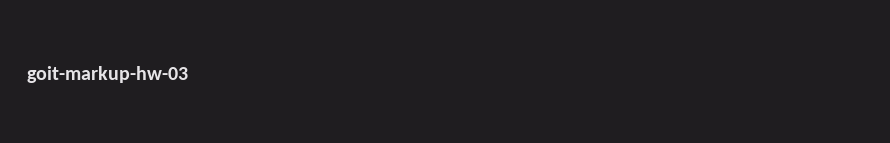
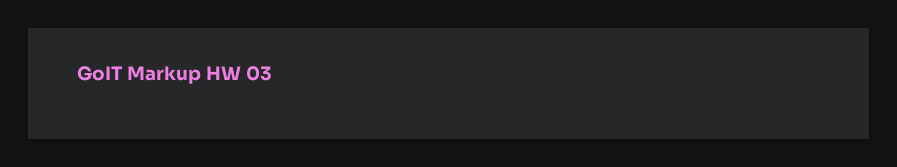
[27,66,188,83] goit-markup-hw-03 -> [77,66,272,84] GoIT Markup HW 03

